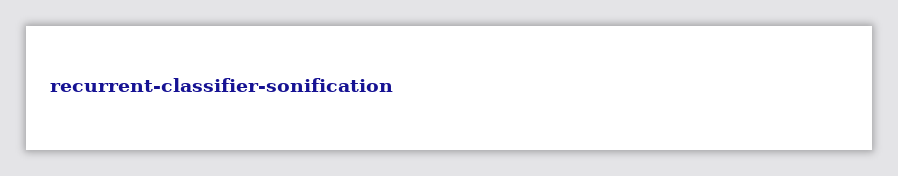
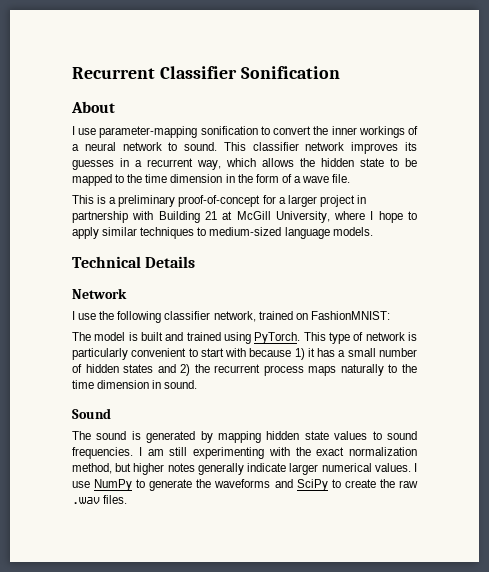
[50,78,393,92] recurrent-classifier-sonification -> [72,66,340,79] [71,101,115,113] [72,126,419,138] [72,142,417,154] [72,158,417,170] [72,174,351,186] [72,195,366,207] [72,211,418,223] [72,227,373,239] [72,256,196,268] [72,288,127,299] [72,311,390,323] [72,332,417,344] [72,348,417,360] [72,364,418,376] [72,380,198,389] [72,408,111,419] [72,431,417,443] [72,447,417,459] [72,463,417,475] [72,479,418,491] [72,495,128,504] Recurrent Classifier Sonification // About // I use parameter-mapping sonification to convert the inner workings of a neural network to sound. This classifier network improves its guesses in a recurrent way, which allows the hidden state to be mapped to the time dimension in the form of a wave file. // This is a preliminary proof-of-concept for a larger project in partnership with Building 21 at McGill University, where I hope to apply similar techniques to medium-sized language models. // Technical Details // Network // I use the following classifier network, trained on FashionMNIST: // The model is built and trained using PyTorch. This type of network is particularly convenient to start with because 1) it has a small number of hidden states and 2) the recurrent process maps naturally to the time dimension in sound. // Sound // The sound is generated by mapping hidden state values to sound frequencies. I am still experimenting with the exact normalization method, but higher notes generally indicate larger numerical values. I use NumPy to generate the waveforms and SciPy to create the raw .wav files.

